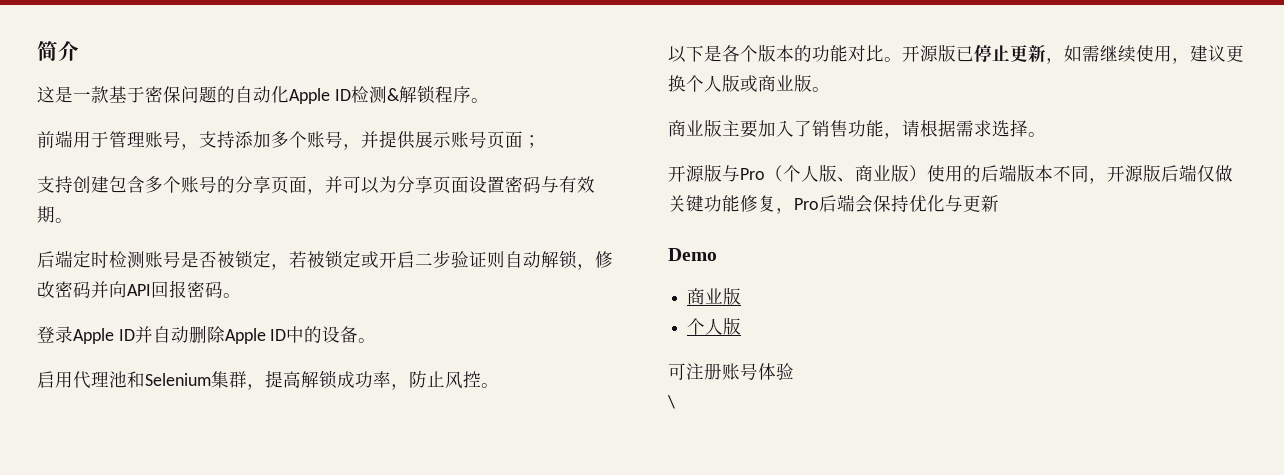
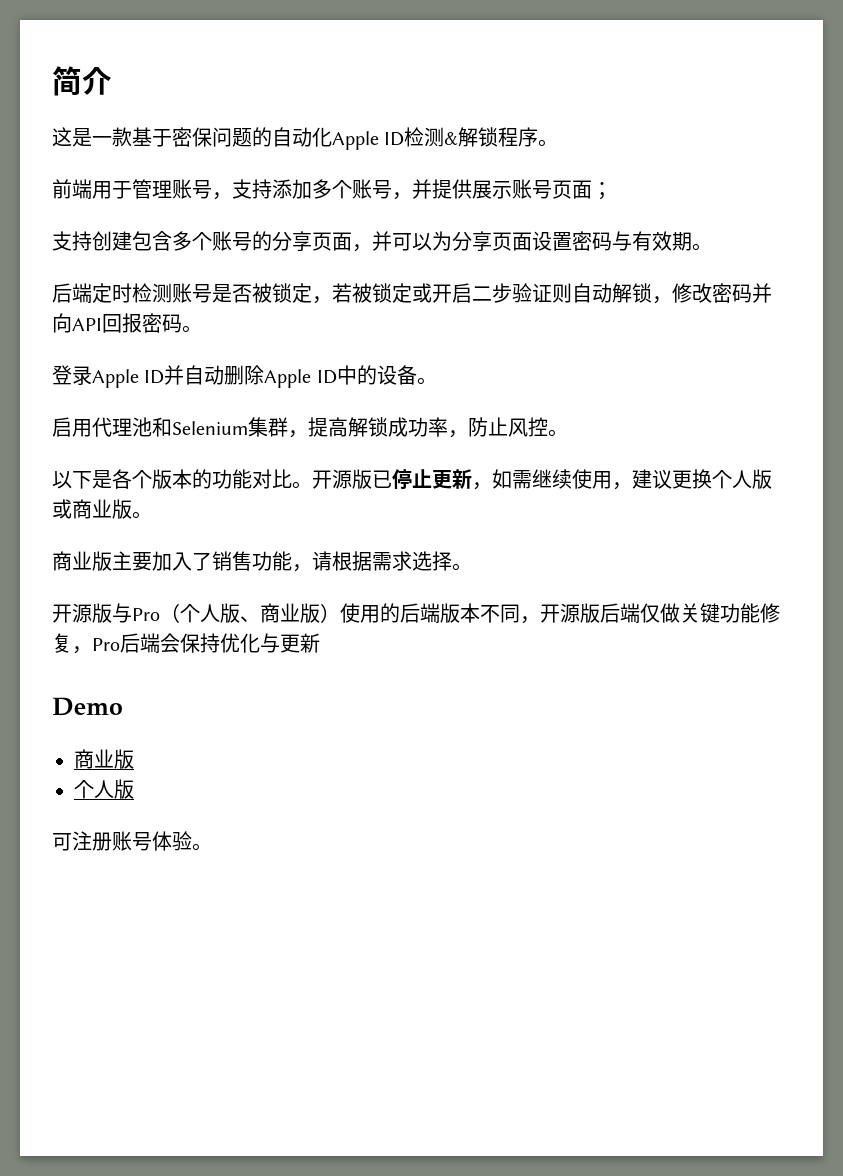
[667,395,675,409] // \ -> [192,843,212,851] 。

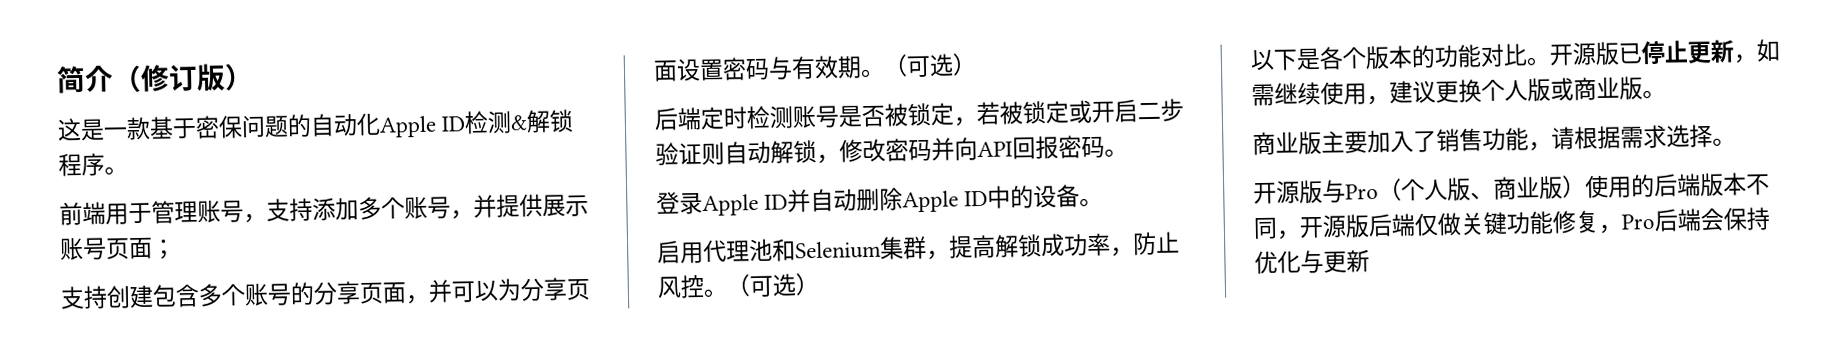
(112, 81) none -> [112,62,254,93] （修订版）
(712, 247) none -> [883,53,977,78] （可选）
(568, 433) none -> [726,272,819,298] （可选）
[52,697,123,716] [74,749,134,769] [74,779,134,799] [52,831,212,851] // Demo // 商业版 // 个人版 // 可注册账号体验。 -> (1370, 261) none

